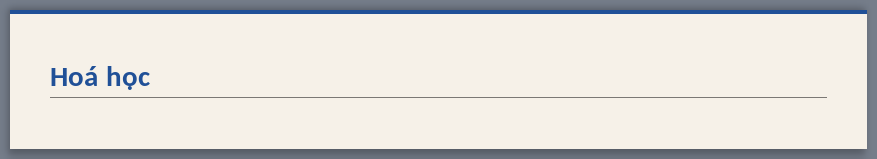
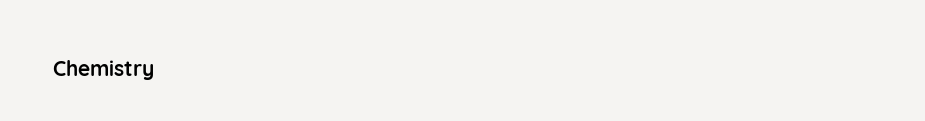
[50,66,150,90] Hoá học -> [53,60,154,80] Chemistry

